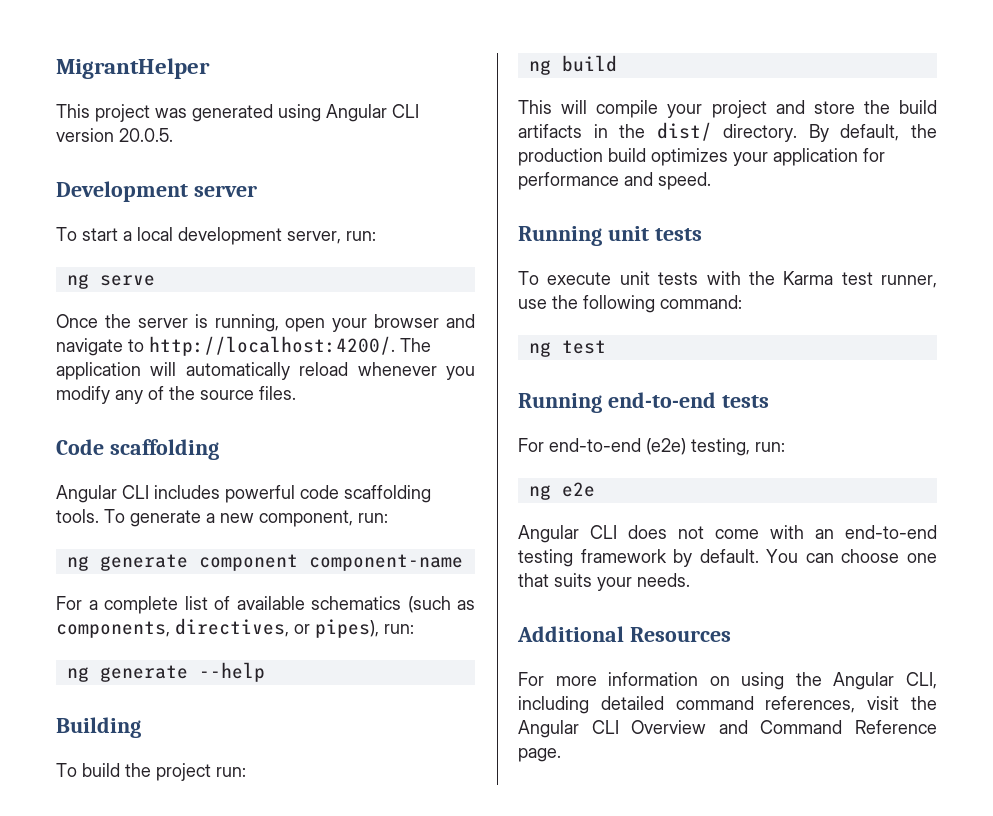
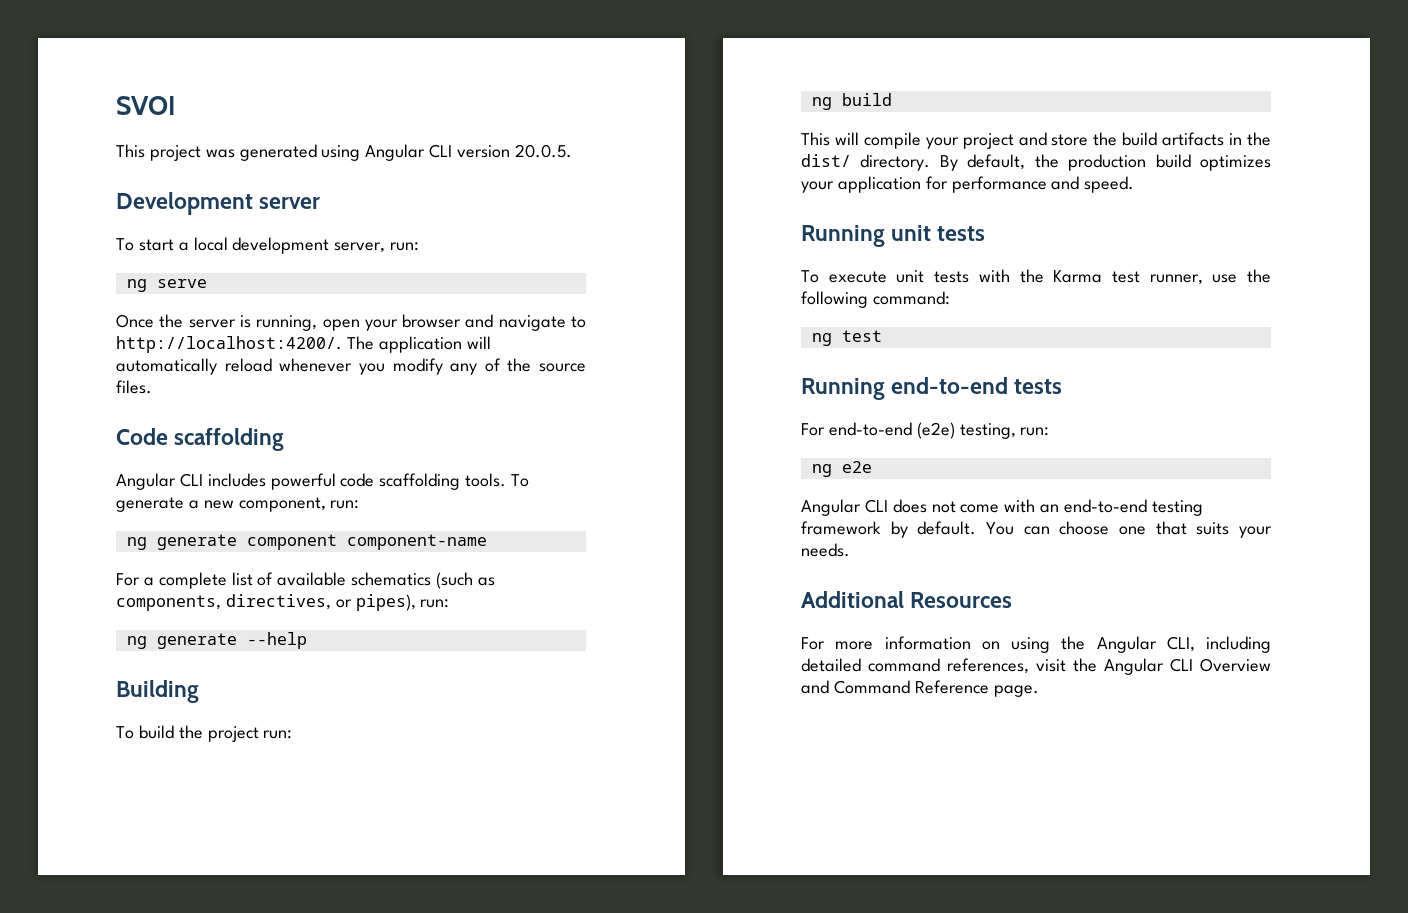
[56,58,210,79] MigrantHelper -> [116,96,175,115] SVOI

